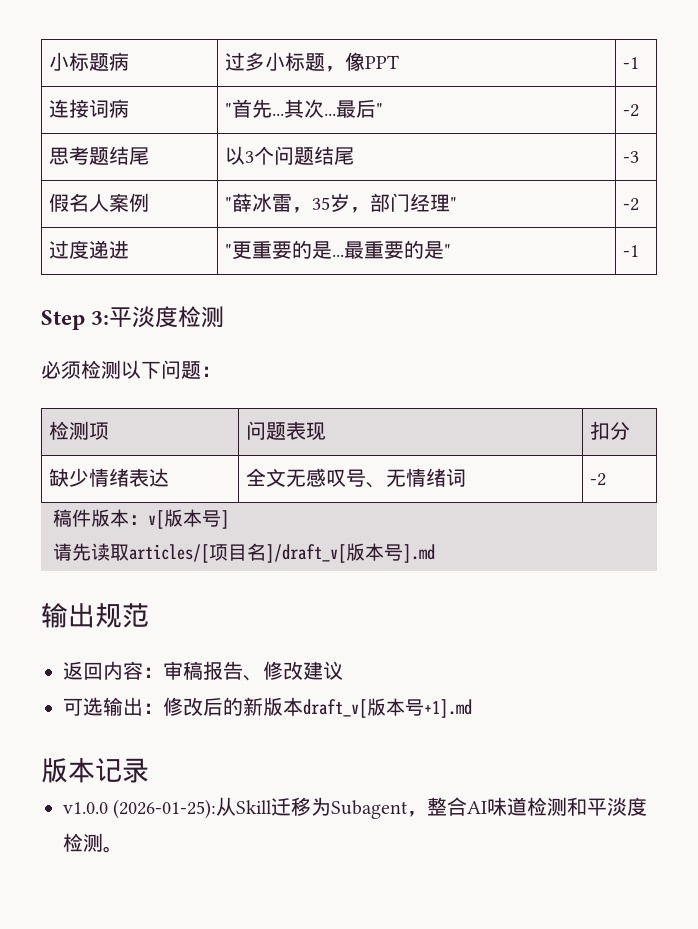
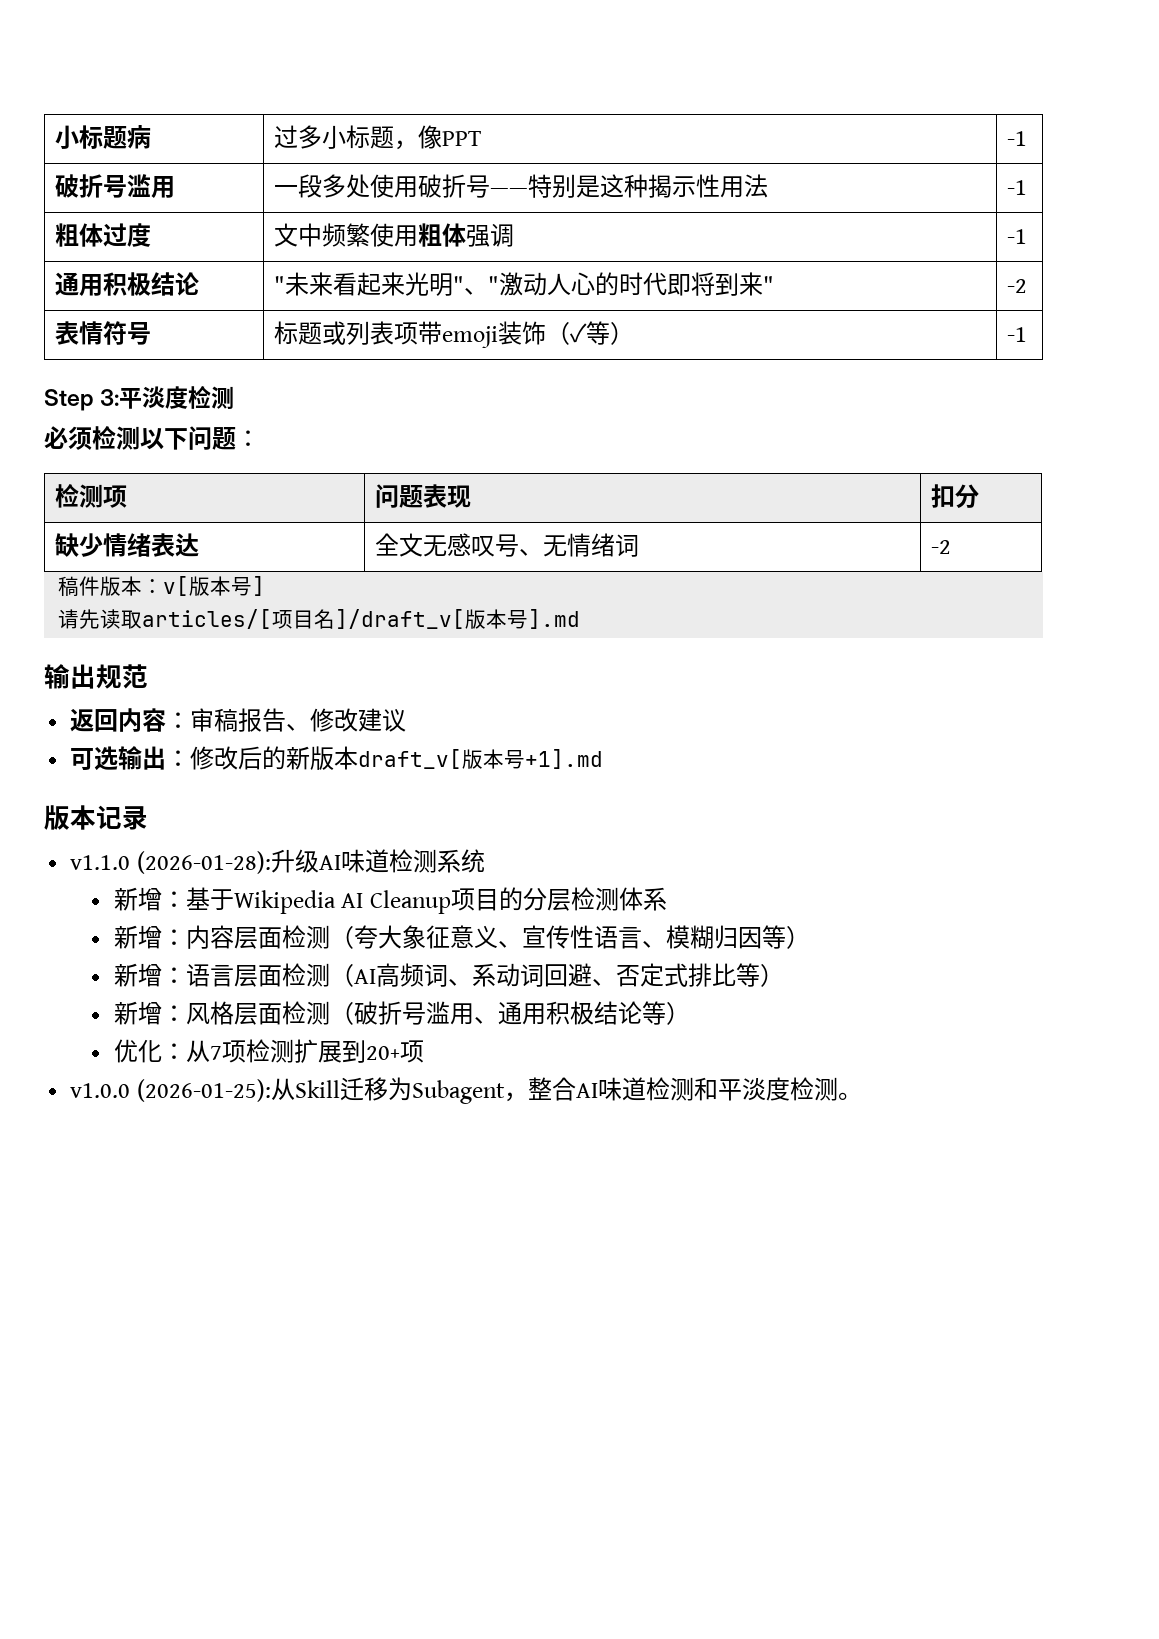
[49,99,130,118] [225,99,384,118] [623,104,640,117] [49,146,150,165] [225,146,355,165] [623,151,640,163] [49,193,150,212] [225,193,458,213] [623,198,640,211] [49,240,130,259] [225,240,452,259] 连接词病 | "首先...其次...最后" | -2 // 思考题结尾 | 以3个问题结尾 | -3 // 假名人案例 | "薛冰雷，35岁，部门经理" | -2 // 过度递进 | "更重要的是...最重要的是" -> [55,174,176,198] [274,174,769,198] [1007,180,1028,195] [55,223,152,247] [274,223,515,247] [1007,229,1028,244] [55,272,200,296] [274,272,775,296] [1007,279,1028,293] [55,321,152,345] [274,321,635,348] 破折号滥用 | 一段多处使用破折号——特别是这种揭示性用法 | -1 // 粗体过度 | 文中频繁使用粗体强调 | -1 // 通用积极结论 | "未来看起来光明"、"激动人心的时代即将到来" | -2 // 表情符号 | 标题或列表项带emoji装饰（✓等）
(149, 770) none -> [70,849,485,874] [113,887,667,914] [113,925,810,949] [113,963,784,987] [113,1001,690,1025] [113,1039,424,1063] // v1.1.0 (2026-01-28):升级AI味道检测系统 // 新增：基于Wikipedia AI Cleanup项目的分层检测体系 // 新增：内容层面检测（夸大象征意义、宣传性语言、模糊归因等） // 新增：语言层面检测（AI高频词、系动词回避、否定式排比等） // 新增：风格层面检测（破折号滥用、通用积极结论等） // 优化：从7项检测扩展到20+项

